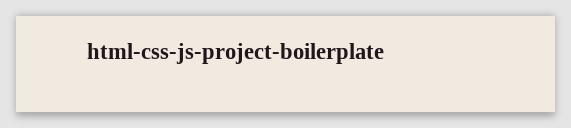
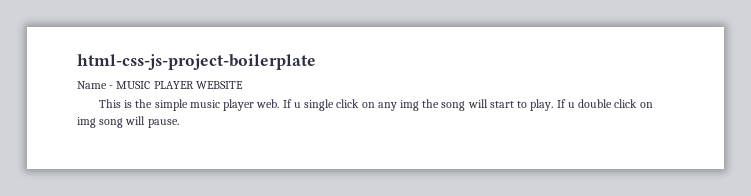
(384, 53) none -> [77,81,243,89] [98,99,653,111] [77,116,179,128] // Name - MUSIC PLAYER WEBSITE // This is the simple music player web. If u single click on any img the song will start to play. If u double click on img song will pause.

